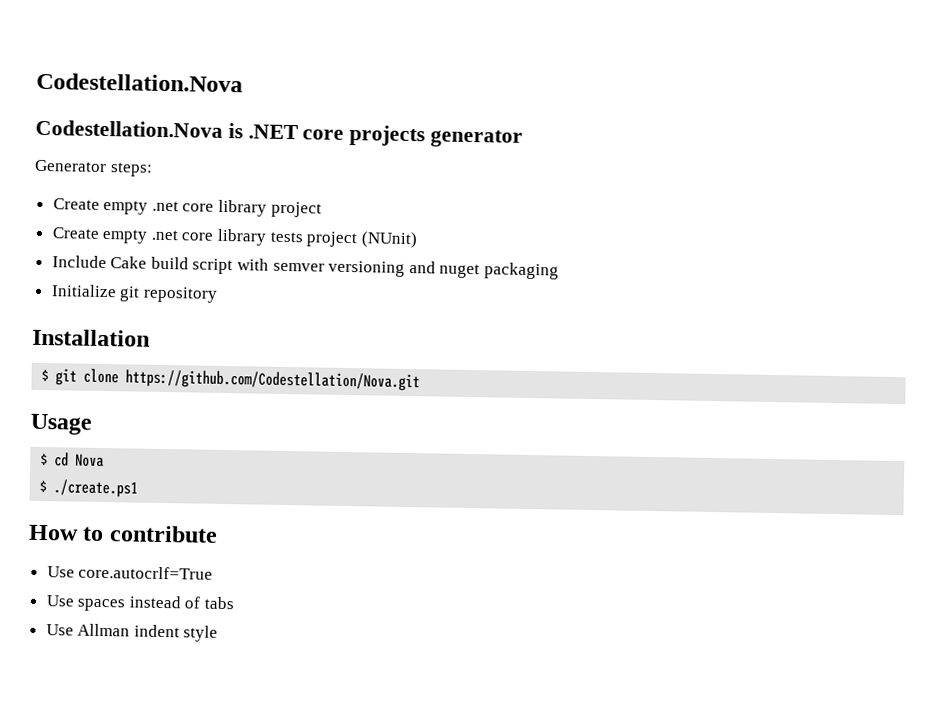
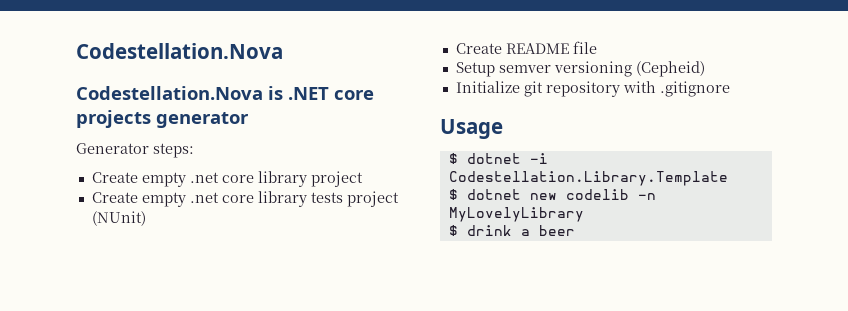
[51,255,560,280] [50,284,218,303] [32,328,150,347] [41,368,421,392] [30,413,92,435] [40,452,105,468] [39,479,139,498] [28,524,218,543] [46,565,214,580] [45,595,236,612] [45,623,219,642] Include Cake build script with semver versioning and nuget packaging // Initialize git repository // Installation // $ git clone https://github.com/Codestellation/Nova.git // Usage // $ cd Nova // $ ./create.ps1 // How to contribute // Use core.autocrlf=True // Use spaces instead of tabs // Use Allman indent style -> [455,41,597,54] [455,61,705,77] [455,81,730,97] [440,119,503,139] [448,153,548,164] [448,171,728,186] [448,189,656,200] [448,207,584,222] [448,225,575,236] Create README file // Setup semver versioning (Cepheid) // Initialize git repository with .gitignore // Usage // $ dotnet -i Codestellation.Library.Template // $ dotnet new codelib -n MyLovelyLibrary // $ drink a beer

